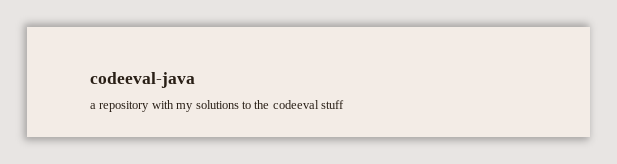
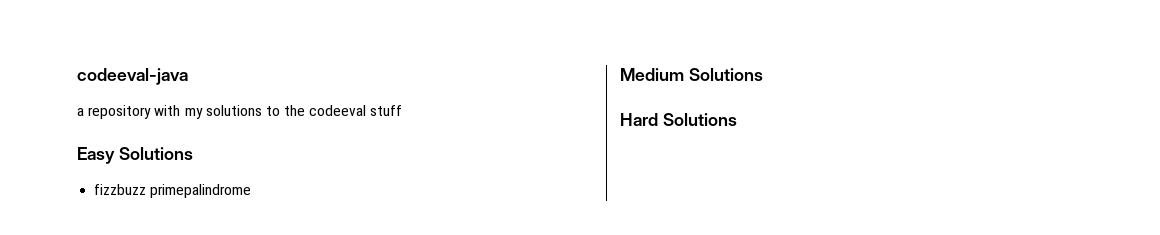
(344, 104) none -> [77,147,193,164] [94,184,252,198] [620,68,763,81] [620,113,737,126] // Easy Solutions // fizzbuzz primepalindrome // Medium Solutions // Hard Solutions

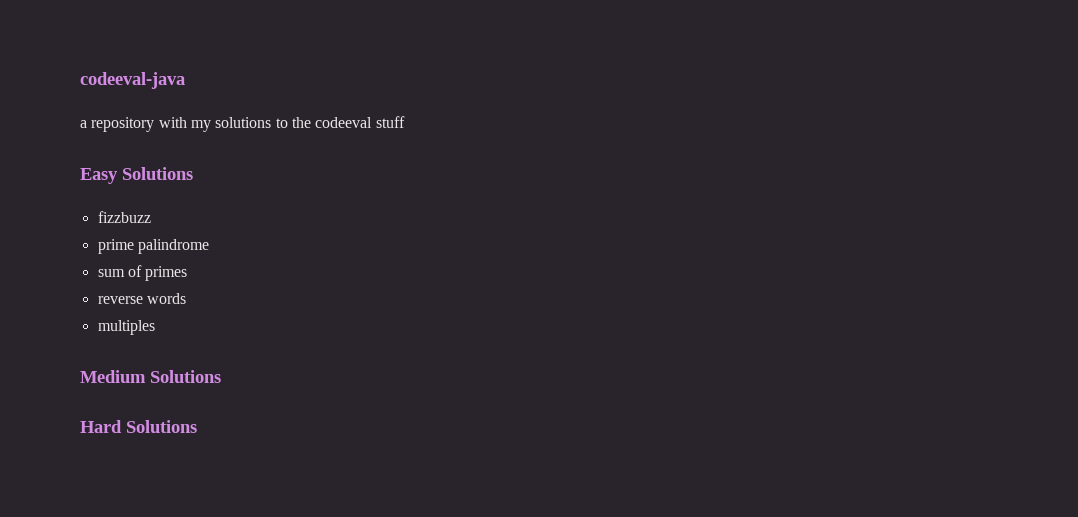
[150,184,252,198] primepalindrome -> [97,239,209,254] [97,265,188,281] [97,293,186,304] [97,320,155,335] // prime palindrome // sum of primes // reverse words // multiples

